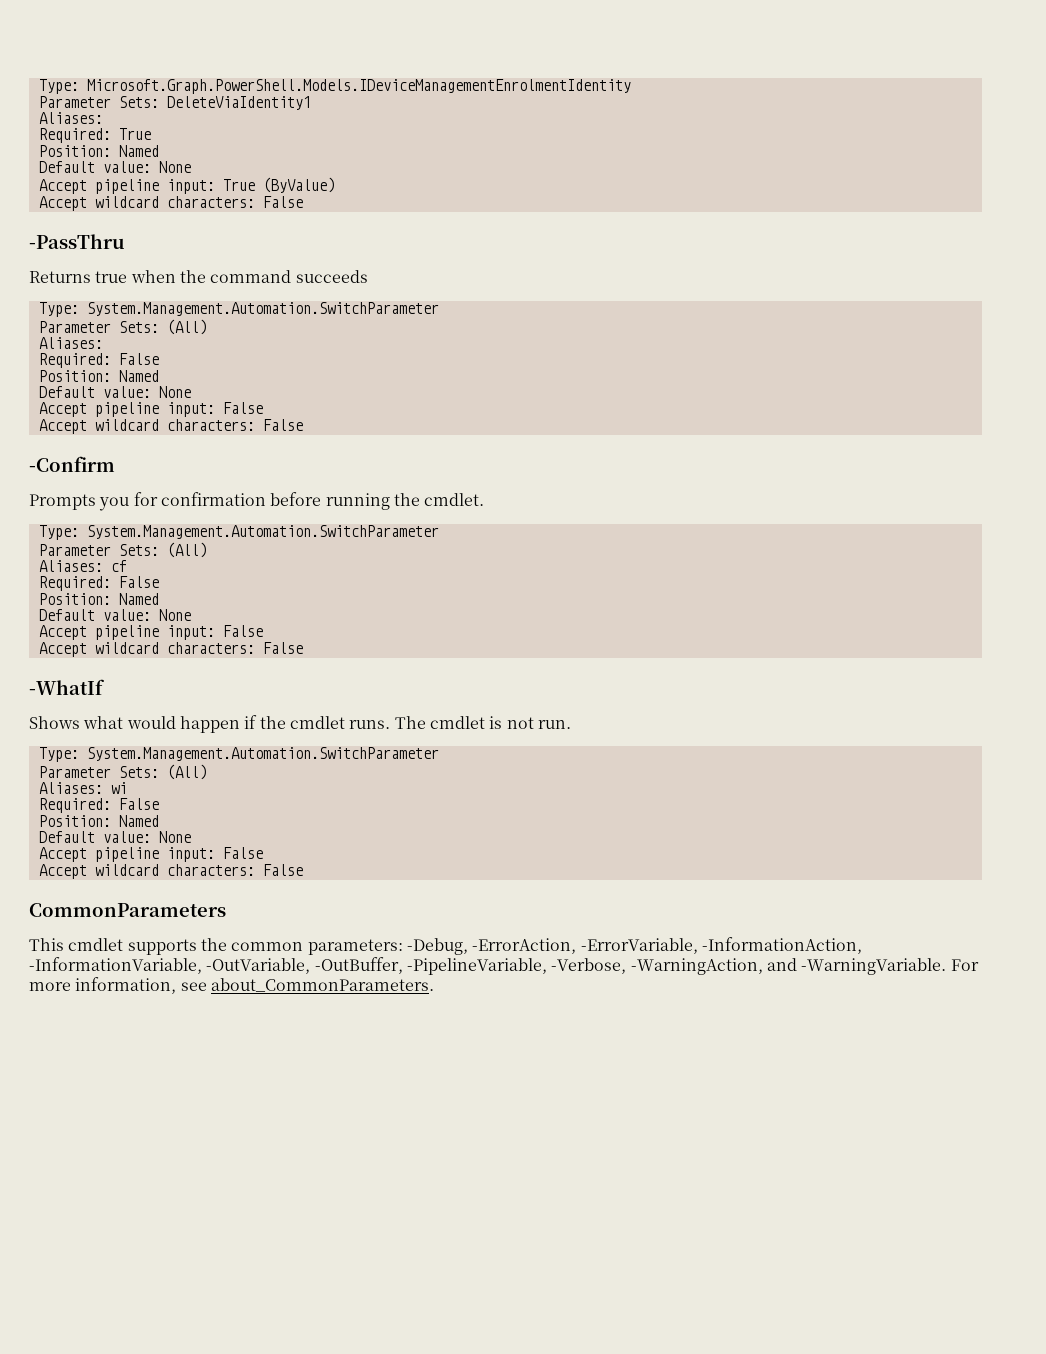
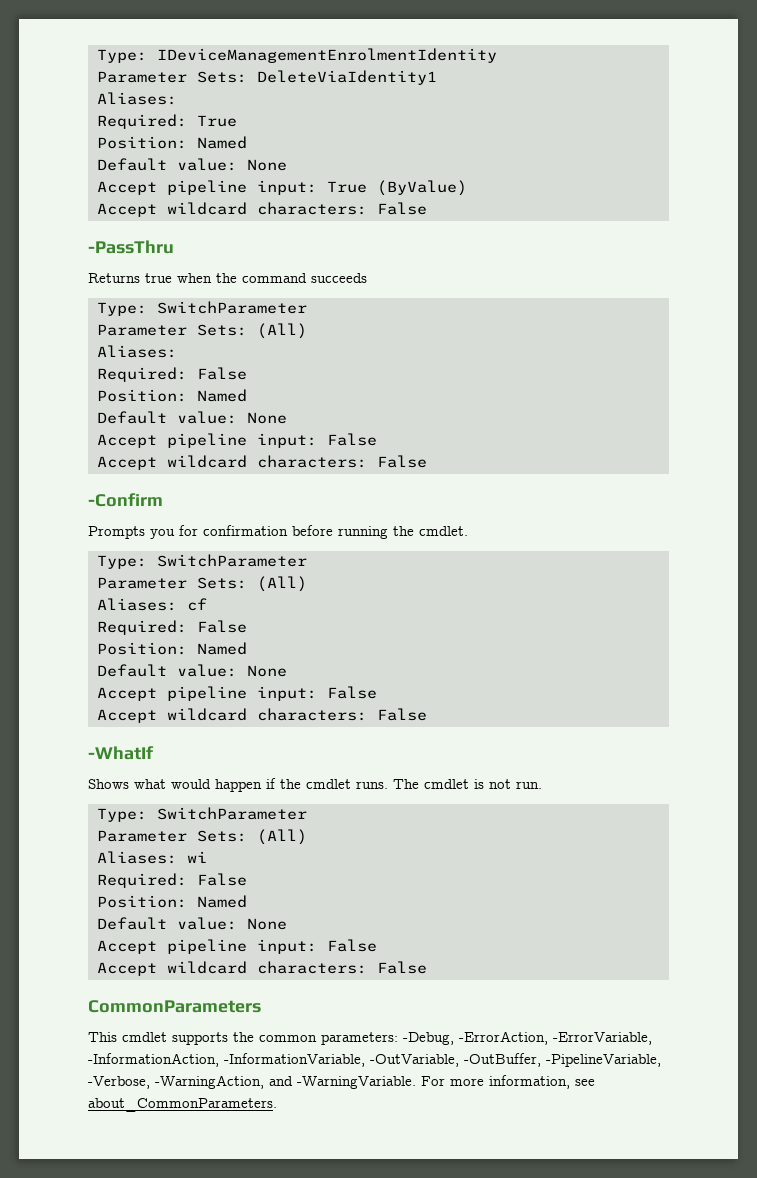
[38,79,631,94] Type: Microsoft.Graph.PowerShell.Models.IDeviceManagementEnrolmentIdentity -> [96,48,497,63] Type: IDeviceManagementEnrolmentIdentity
[86,302,439,316] System.Management.Automation.SwitchParameter -> [156,301,307,314] SwitchParameter
[86,525,439,539] System.Management.Automation.SwitchParameter -> [156,554,307,567] SwitchParameter
[86,747,439,761] System.Management.Automation.SwitchParameter -> [156,807,307,820] SwitchParameter

